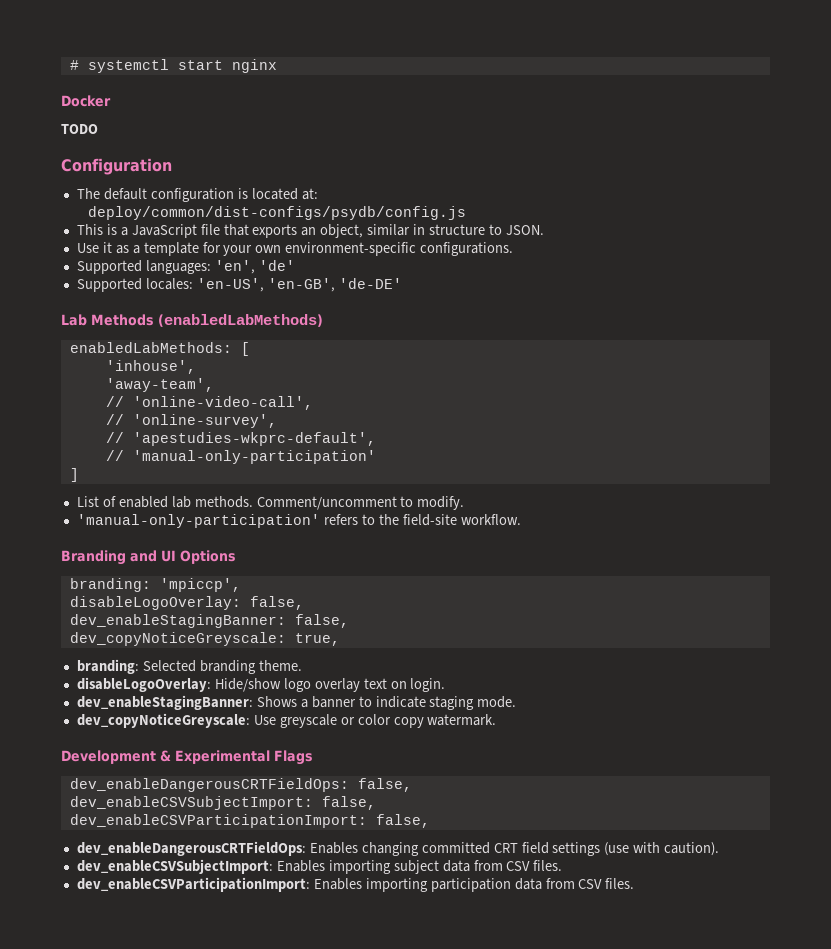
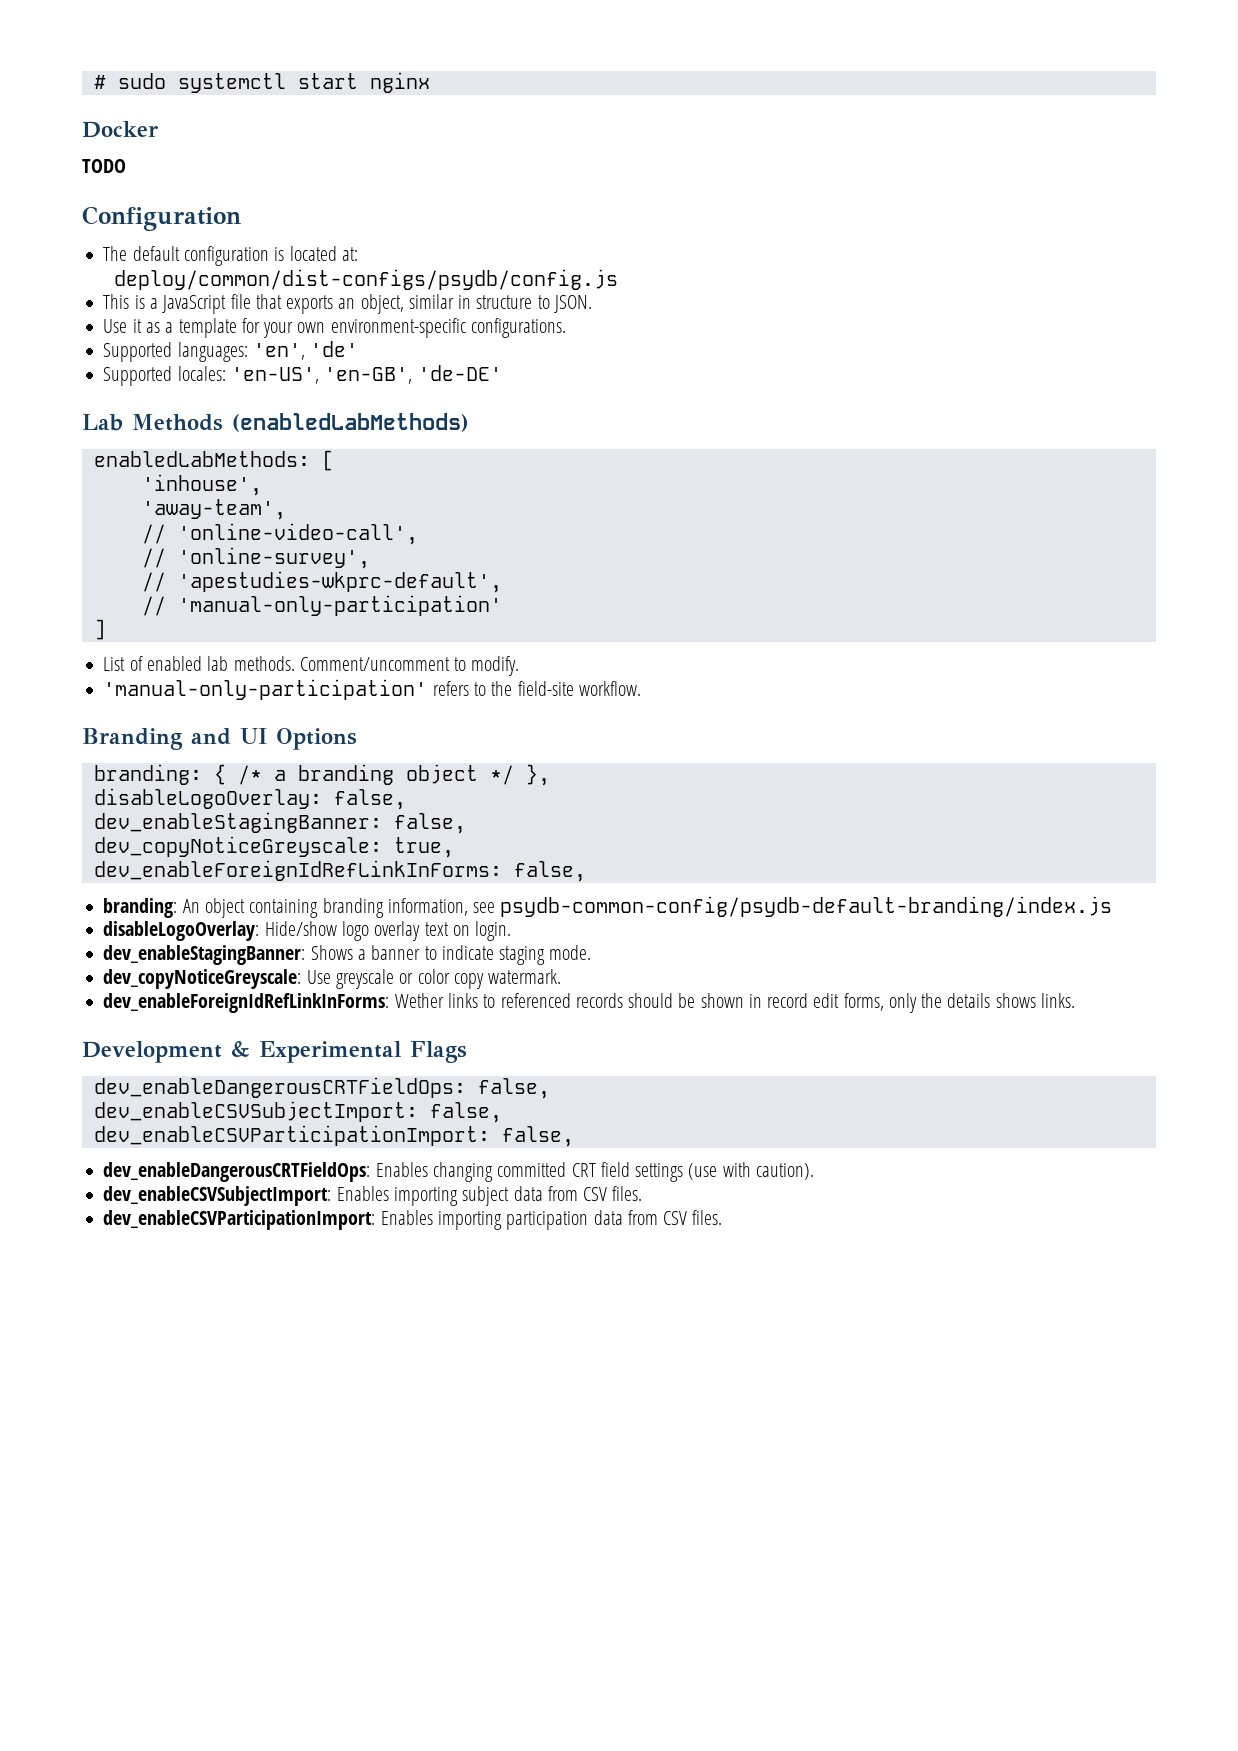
(79, 65) none -> [117,73,166,89] sudo
[159,578,241,592] 'mpiccp', -> [213,764,550,786] { /* a branding object */ },
[76,659,302,674] // branding: Selected branding theme. -> [93,860,586,882] [103,896,1113,918] // dev_enableForeignIdRefLinkInForms: false, // branding: An object containing branding information, see psydb-common-config/psydb-default-branding/index.js
(497, 720) none -> [103,993,1075,1013] // dev_enableForeignIdRefLinkInForms: Wether links to referenced records should be shown in record edit forms, only the details shows links.

